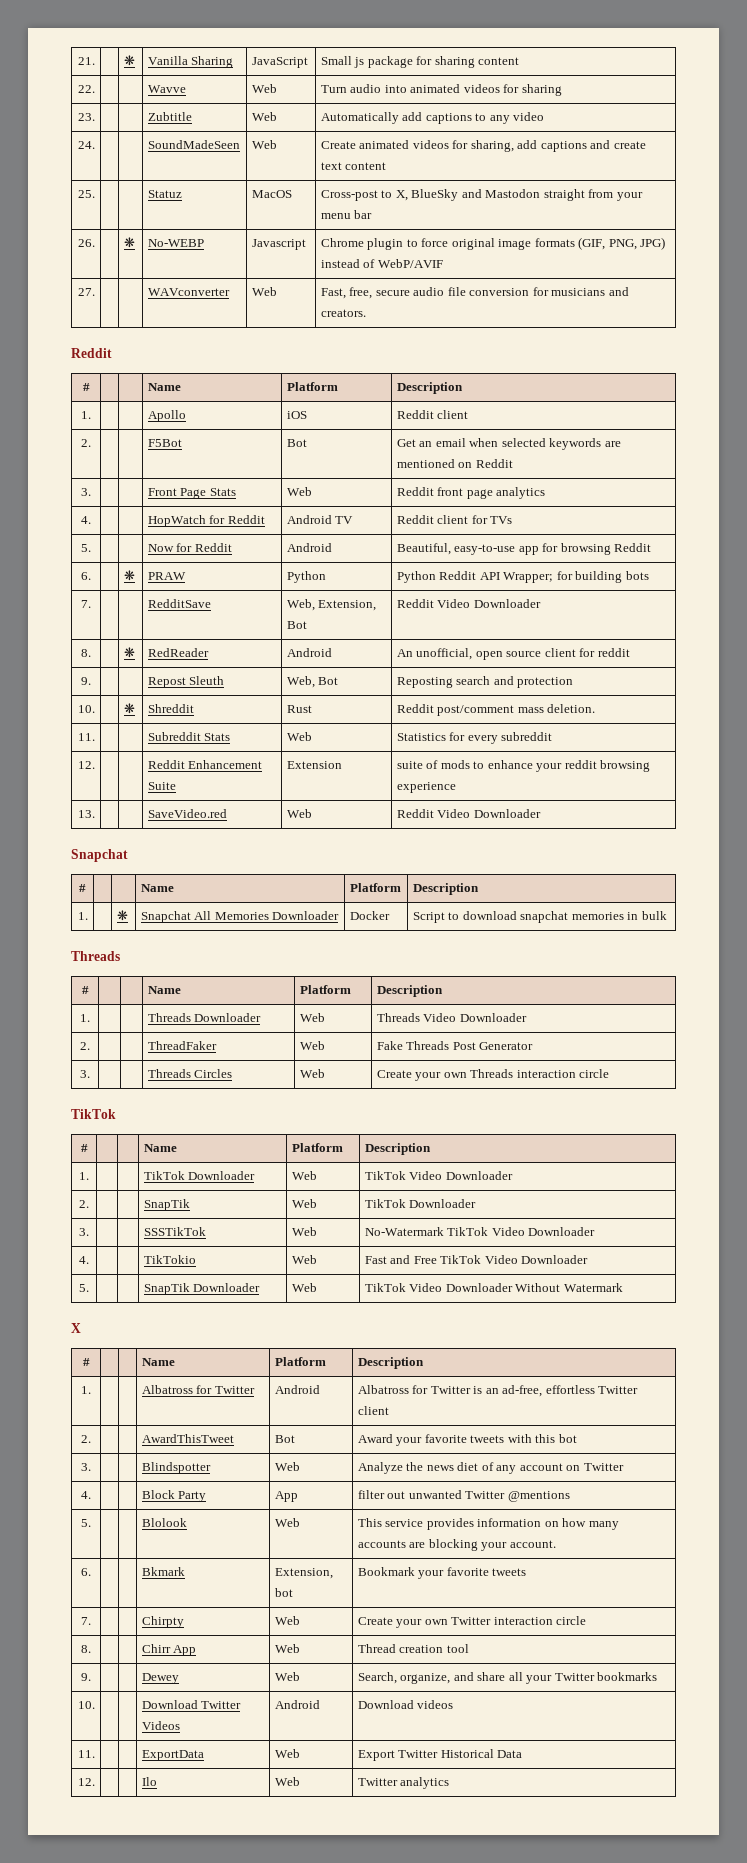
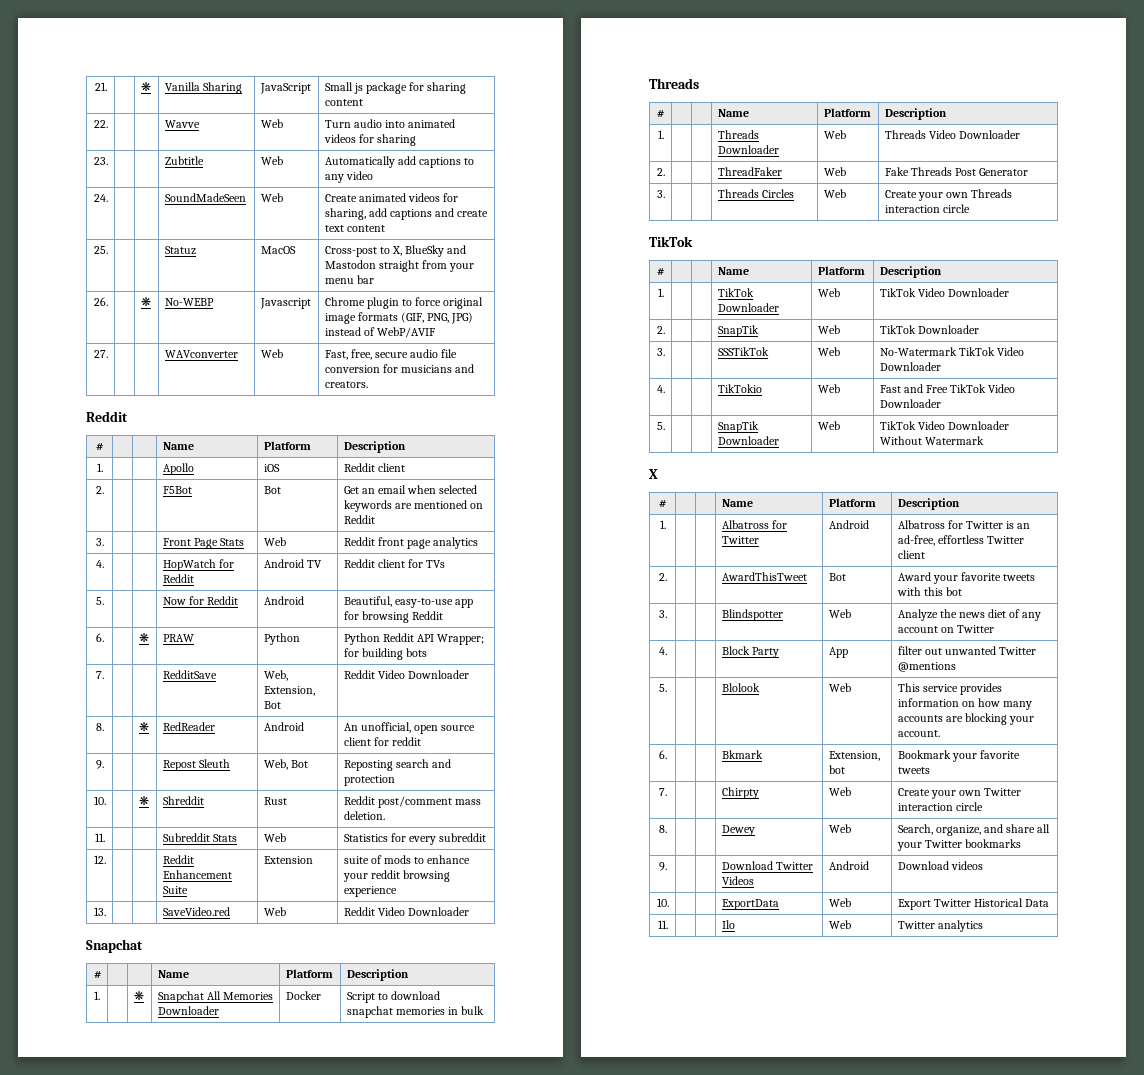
[141,1644,197,1656] [274,1644,300,1653] [357,1644,469,1653] [81,1673,91,1681] | Chirr App | Web | Thread creation tool // 9. | | -> (667, 829) none
[77,1701,95,1709] 10. -> [658,862,667,871] 9.
[77,1750,95,1758] 11. -> [656,898,669,907] 10.
[77,1778,95,1786] 12. -> [657,920,668,929] 11.

